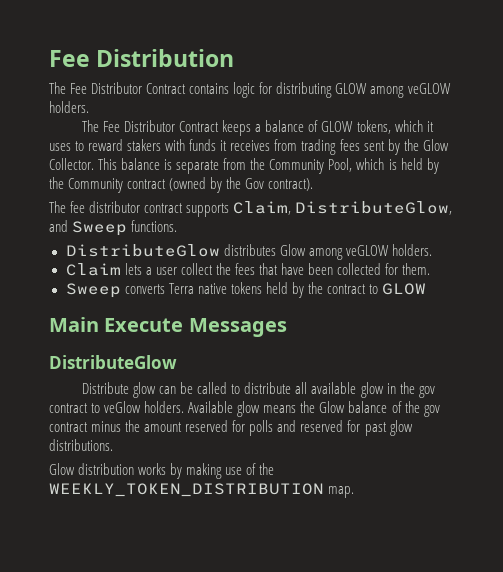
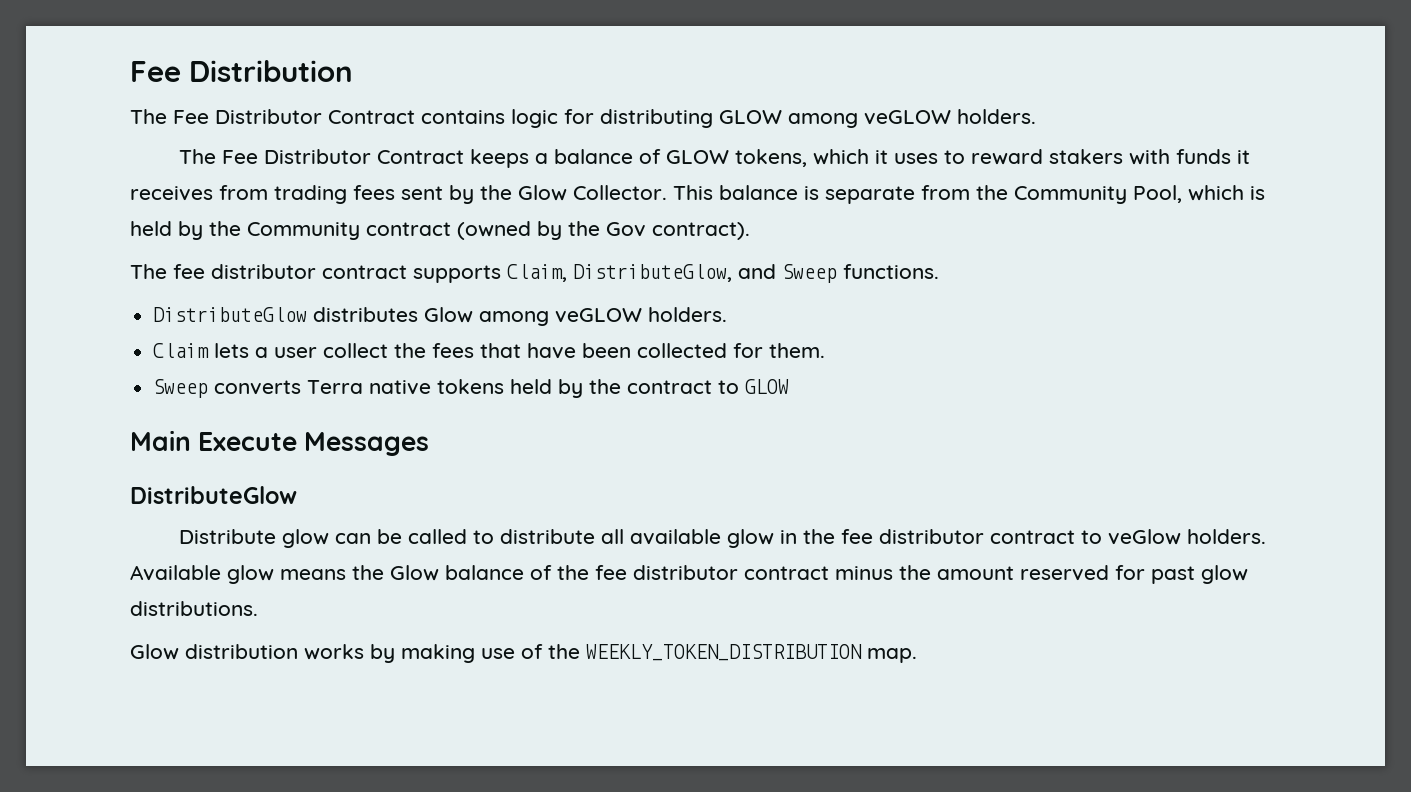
[418,386,435,398] gov -> [841,529,985,544] fee distributor
[423,405,440,417] gov -> [595,565,738,580] fee distributor
[249,420,361,436] polls and reserved for -> (1145, 572) none

